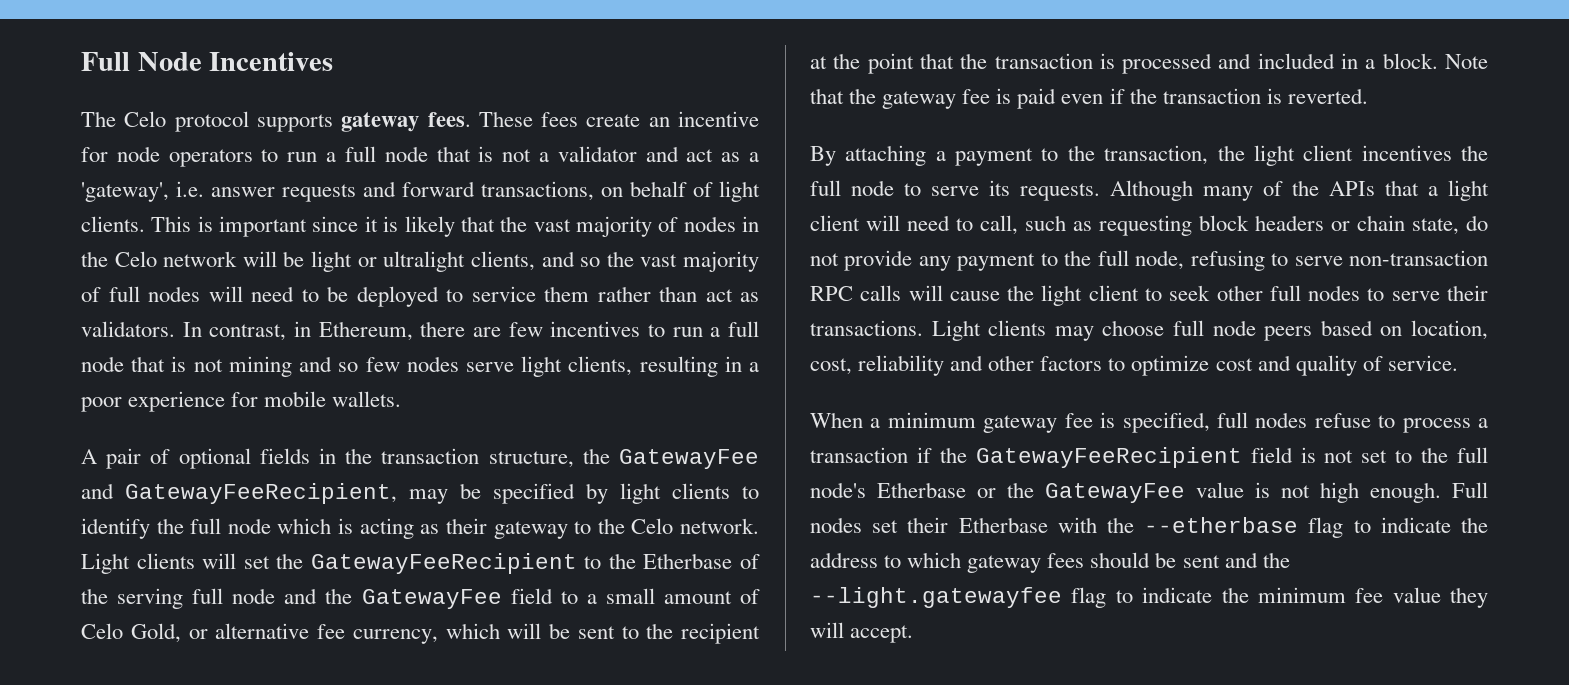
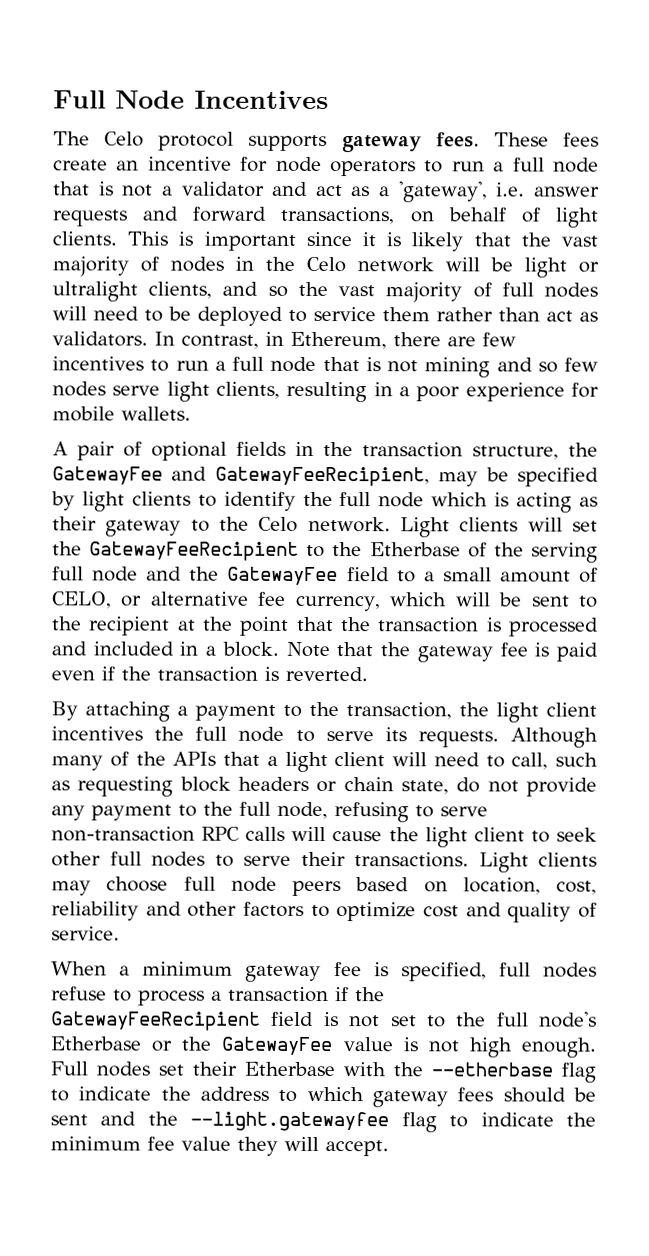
[81,623,181,643] Celo Gold, -> [52,591,112,609] CELO,

